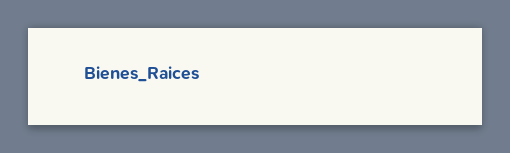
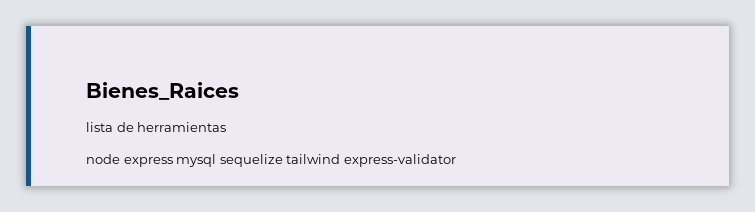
(199, 74) none -> [86,122,227,132] [86,154,456,167] // lista de herramientas // node express mysql sequelize tailwind express-validator

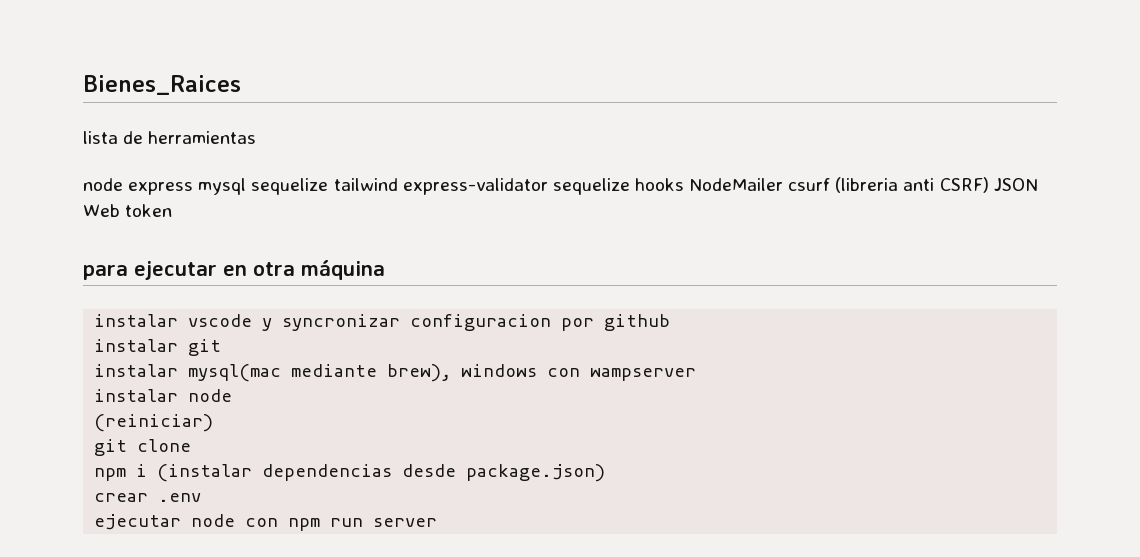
(456, 160) none -> [552,177,1038,195] [83,204,173,217] [83,260,385,280] [94,314,671,331] [94,339,222,356] [94,364,697,382] [94,389,233,402] [94,414,214,432] [94,439,192,456] [94,464,606,482] [94,493,202,502] [94,514,438,531] sequelize hooks NodeMailer csurf (libreria anti CSRF) JSON Web token // para ejecutar en otra máquina // instalar vscode y syncronizar configuracion por github // instalar git // instalar mysql(mac mediante brew), windows con wampserver // instalar node // (reiniciar) // git clone // npm i (instalar dependencias desde package.json) // crear .env // ejecutar node con npm run server

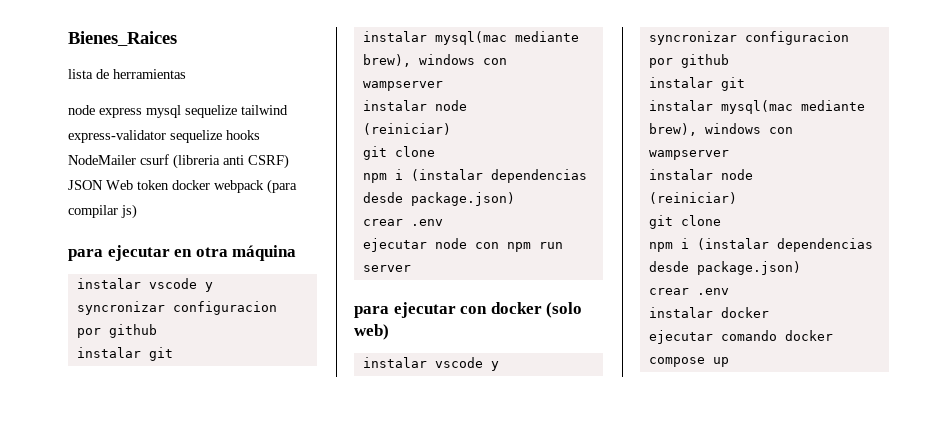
(173, 210) none -> [172,179,297,194] [68,204,137,219] docker webpack (para compilar js)
(438, 522) none -> [354,302,583,318] [354,324,389,340] [362,357,499,371] [648,31,849,45] [648,54,729,68] [648,77,745,91] [648,100,865,114] [648,123,793,136] [648,150,729,160] [648,169,753,180] [648,192,737,204] [648,215,721,229] [648,238,873,252] [648,261,801,275] [648,288,729,295] [648,307,769,318] [648,330,833,344] [648,357,729,367] // para ejecutar con docker (solo web) // instalar vscode y syncronizar configuracion por github // instalar git // instalar mysql(mac mediante brew), windows con wampserver // instalar node // (reiniciar) // git clone // npm i (instalar dependencias desde package.json) // crear .env // instalar docker // ejecutar comando docker compose up

